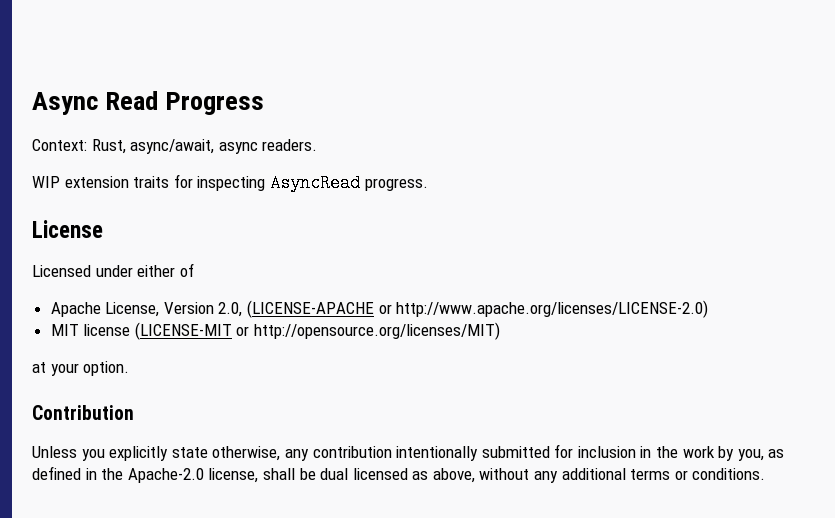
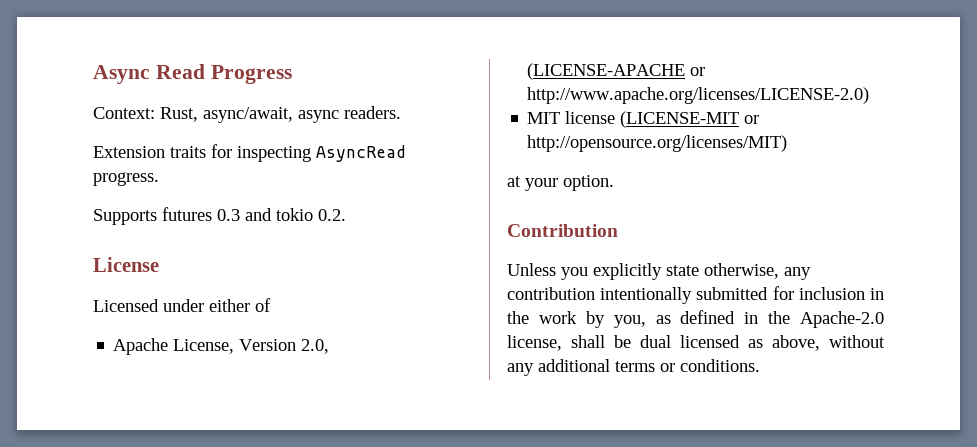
[32,176,129,188] WIP extension -> [93,146,165,158] Extension
(428, 184) none -> [93,207,346,225] // Supports futures 0.3 and tokio 0.2.

